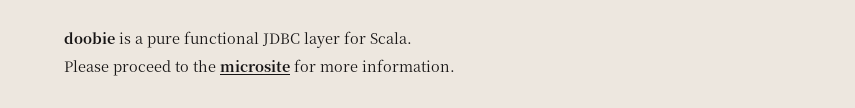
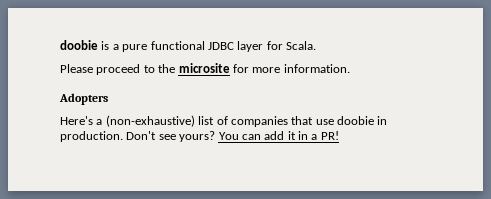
(455, 65) none -> [59,93,108,105] [60,115,388,127] [60,131,339,142] // Adopters // Here's a (non-exhaustive) list of companies that use doobie in production. Don't see yours? You can add it in a PR!

